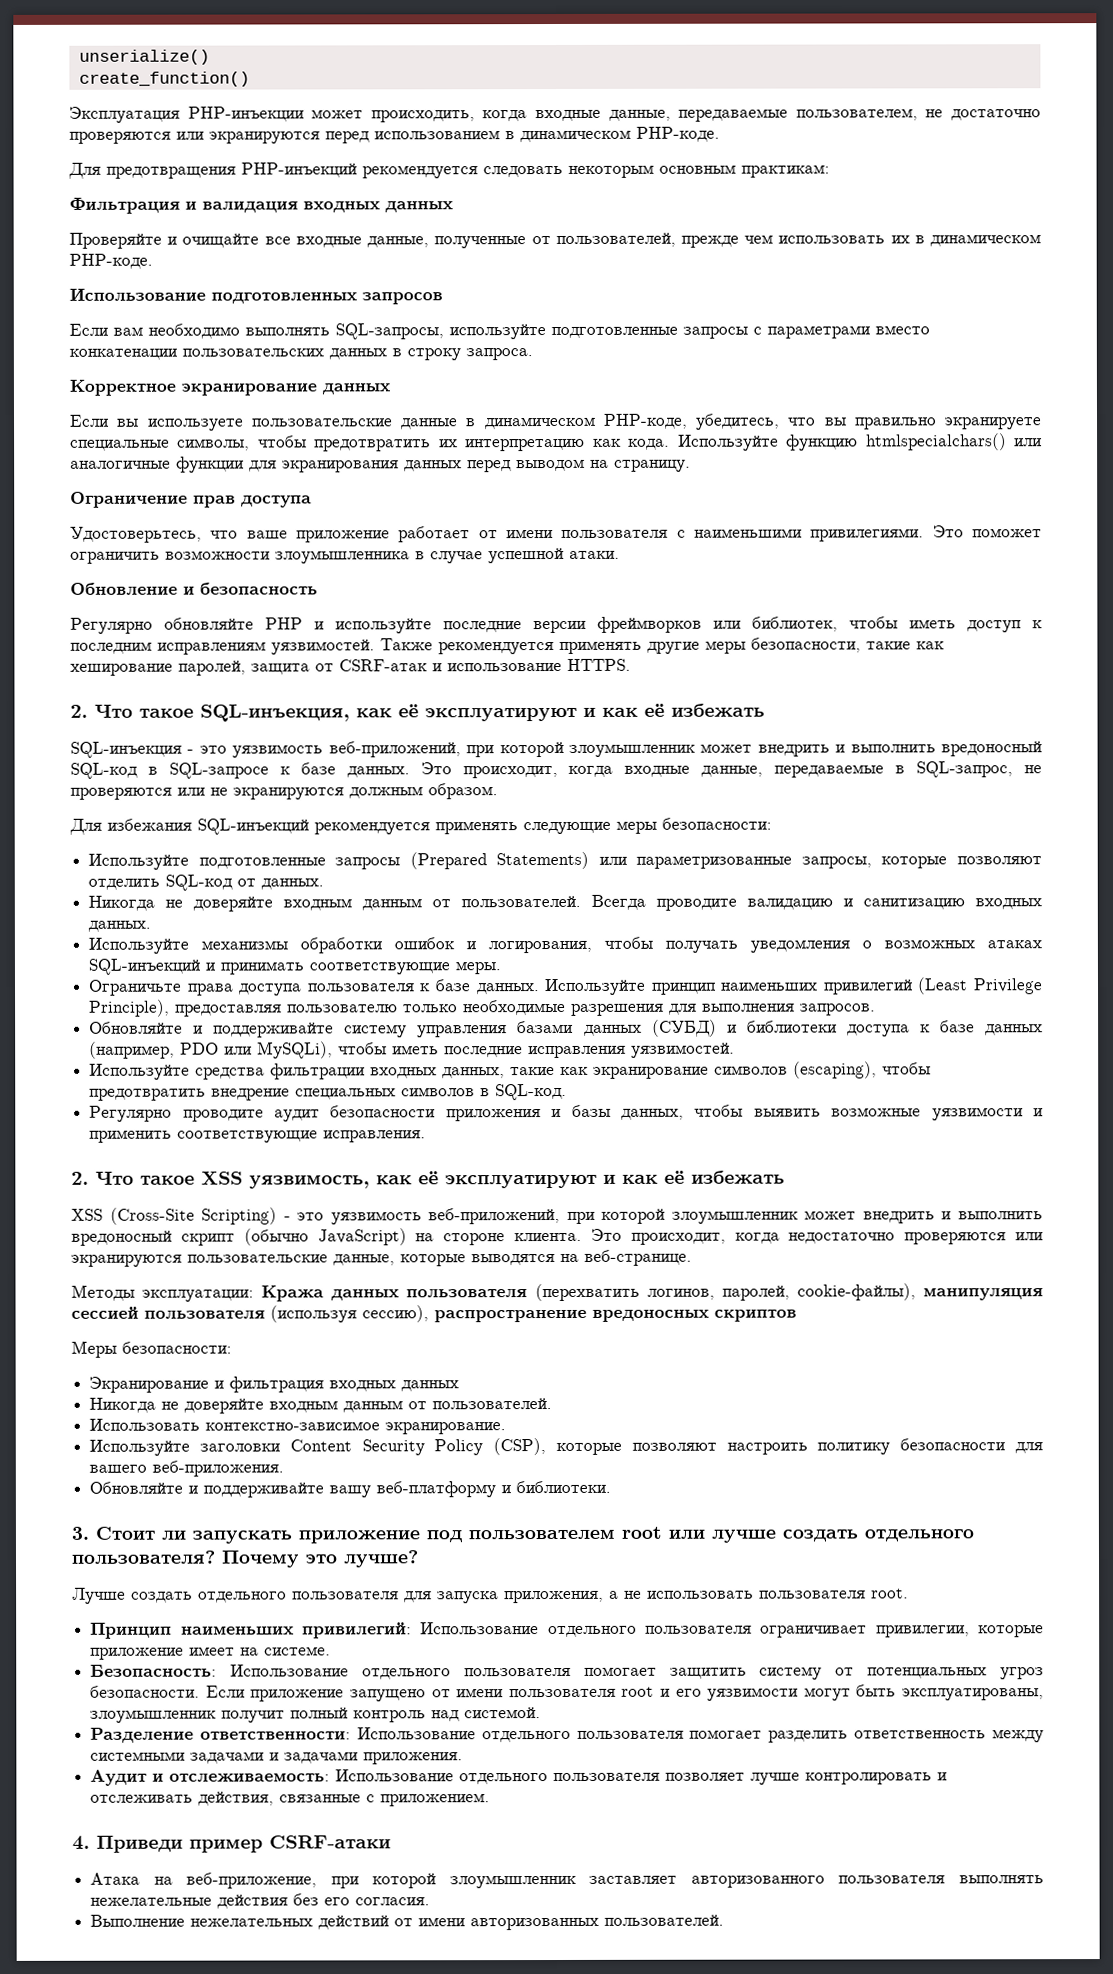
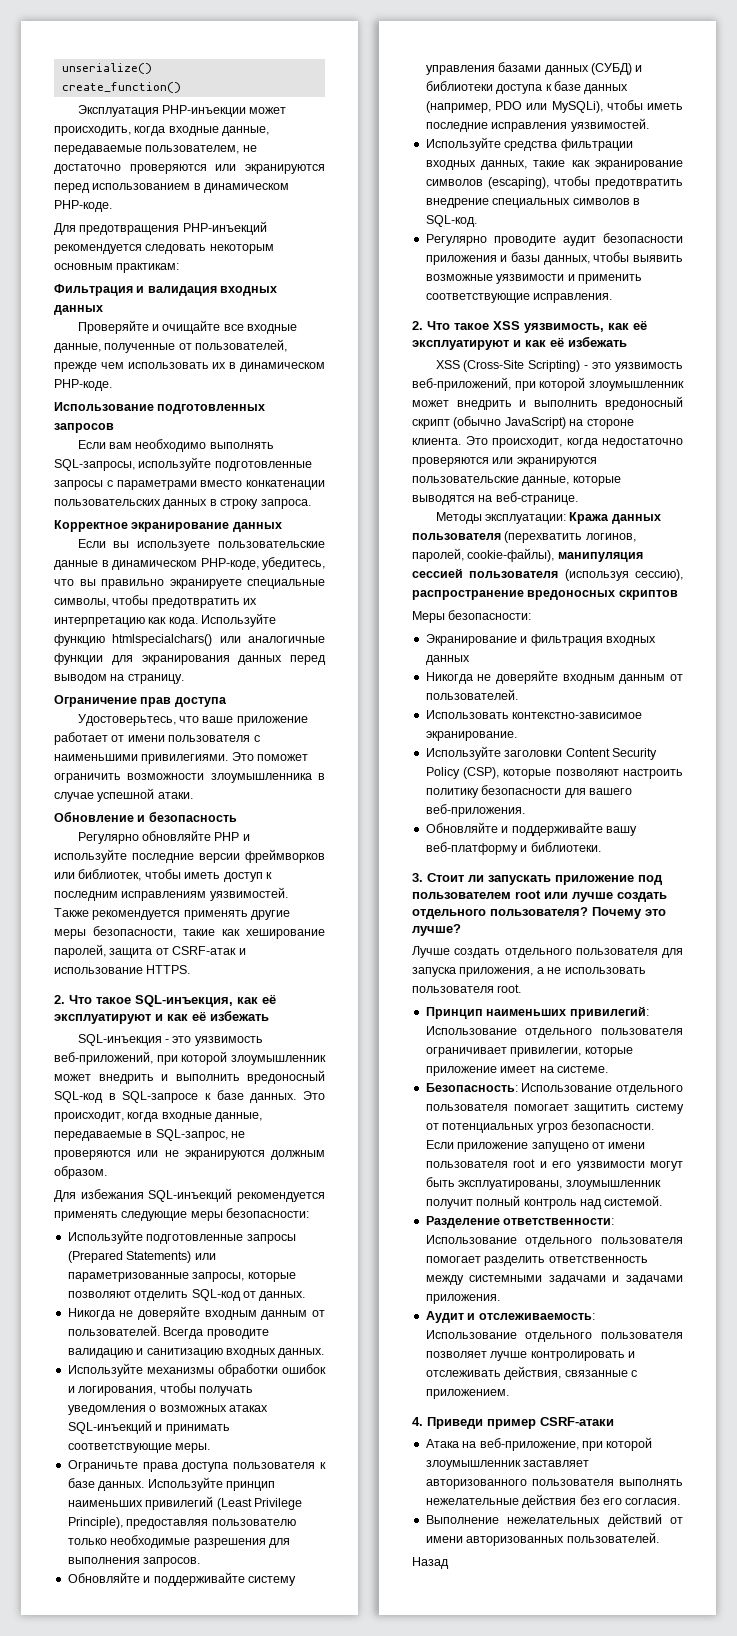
(725, 1920) none -> [412,1557,449,1569] // Назад

